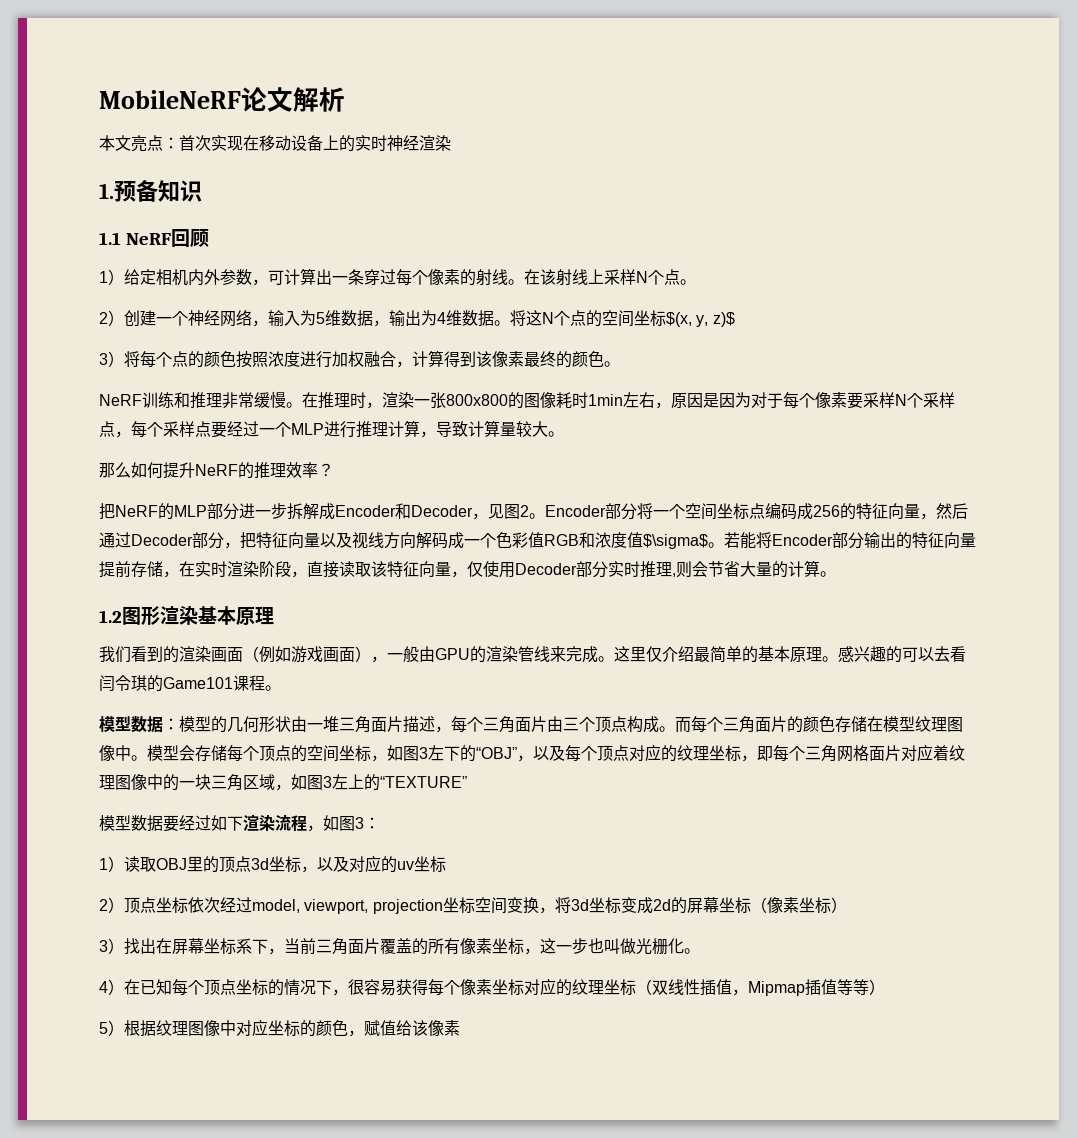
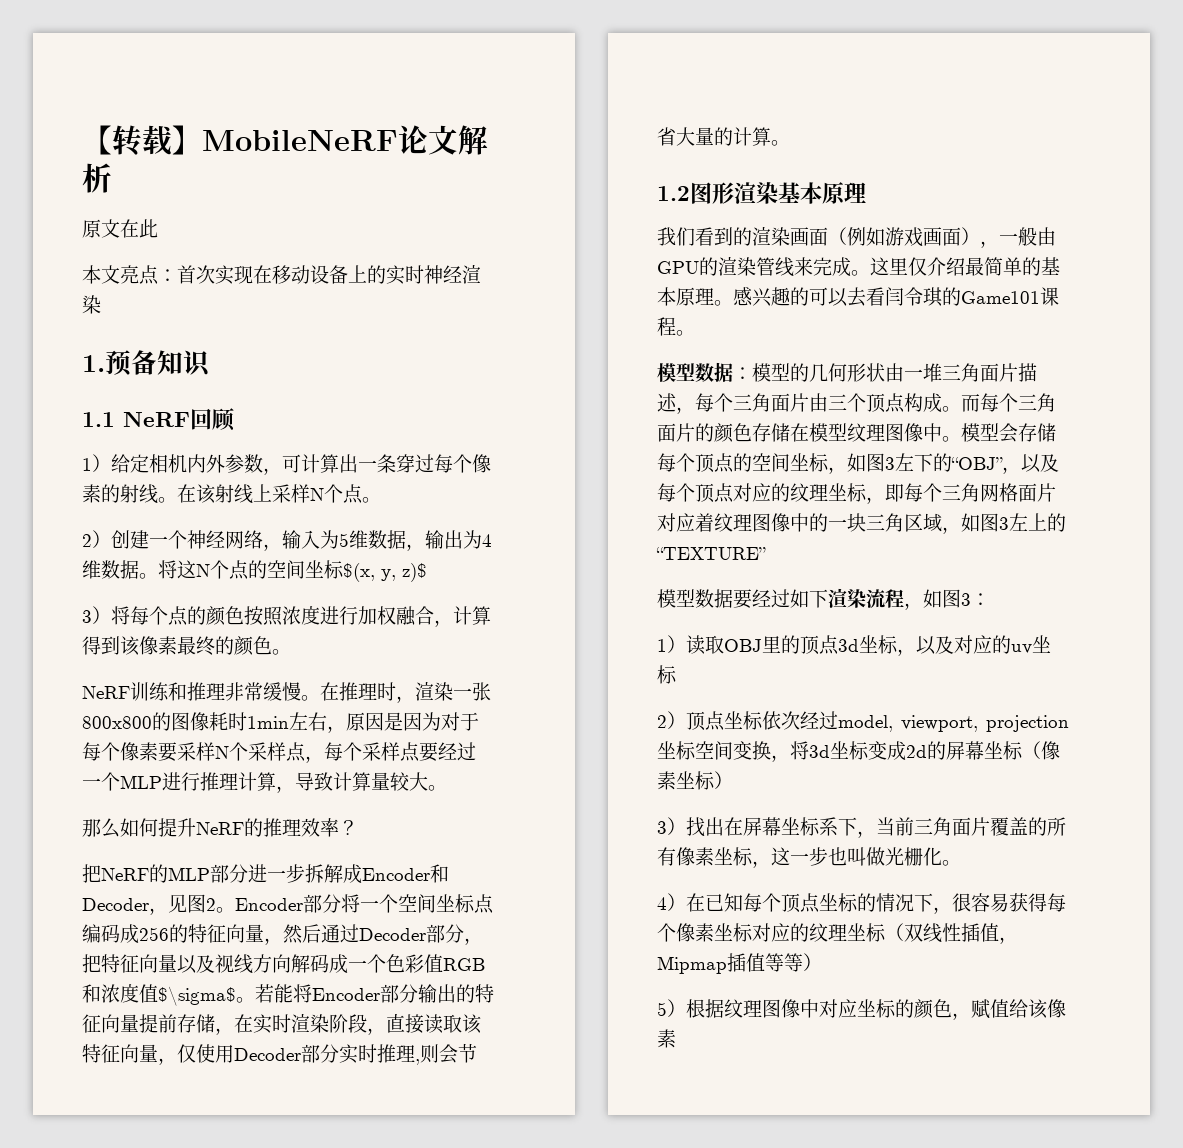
(99, 99) none -> [82,125,202,156] 【转载】
(345, 99) none -> [82,219,158,238] // 原文在此

